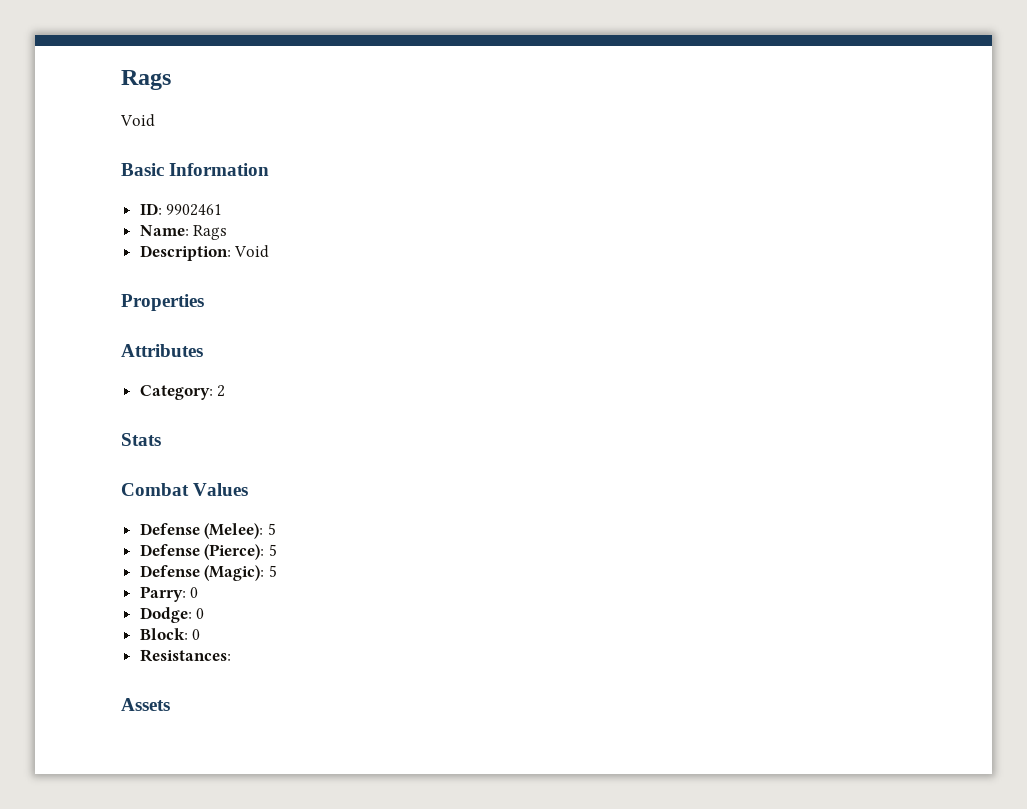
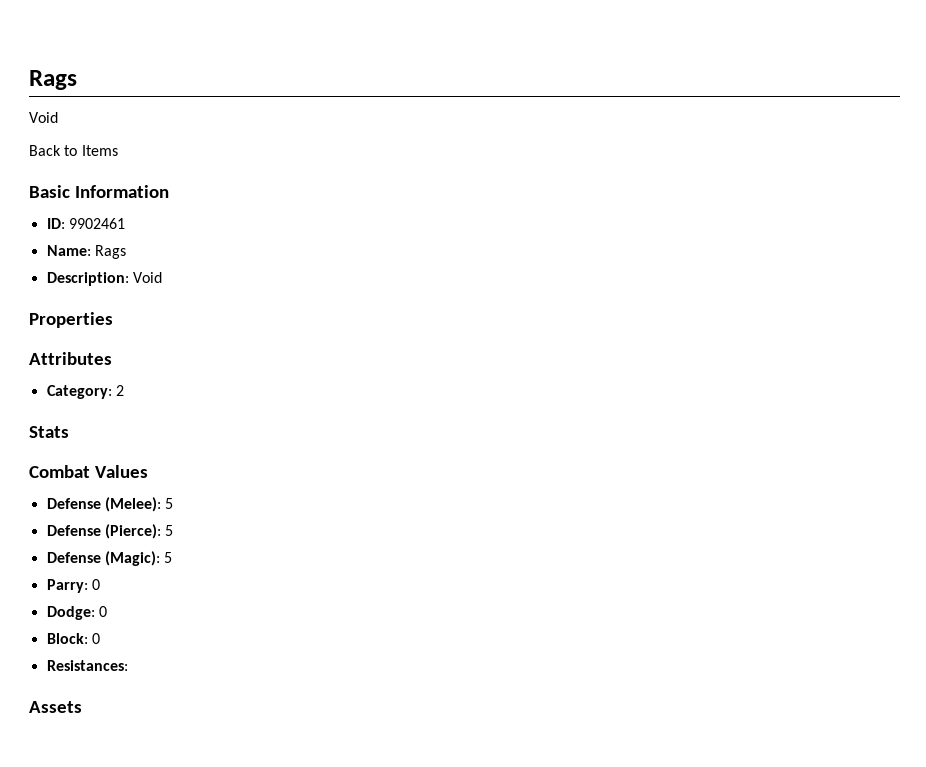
(155, 120) none -> [29,145,118,156] // Back to Items

